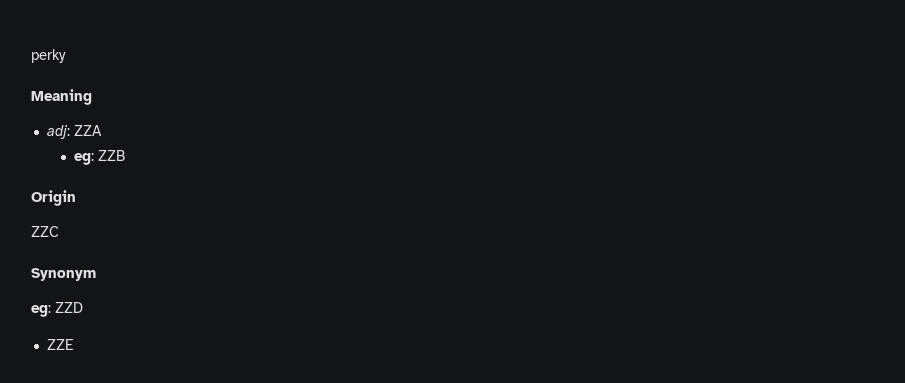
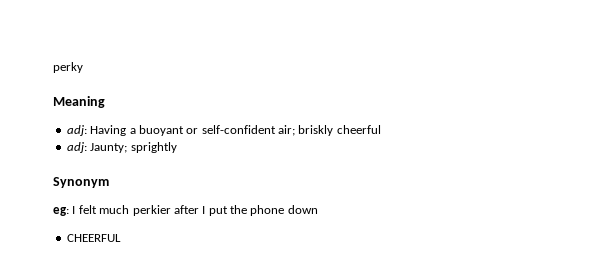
[73,125,102,136] [74,150,126,165] [31,190,76,206] [31,226,59,237] [31,268,96,281] [31,302,83,317] [46,339,74,350] ZZA // eg: ZZB // Origin // ZZC // Synonym // eg: ZZD // ZZE -> [90,125,381,136] [66,142,177,153] [53,177,109,188] [53,205,318,216] [66,234,121,242] Having a buoyant or self-confident air; briskly cheerful // adj: Jaunty; sprightly // Synonym // eg: I felt much perkier after I put the phone down // CHEERFUL

